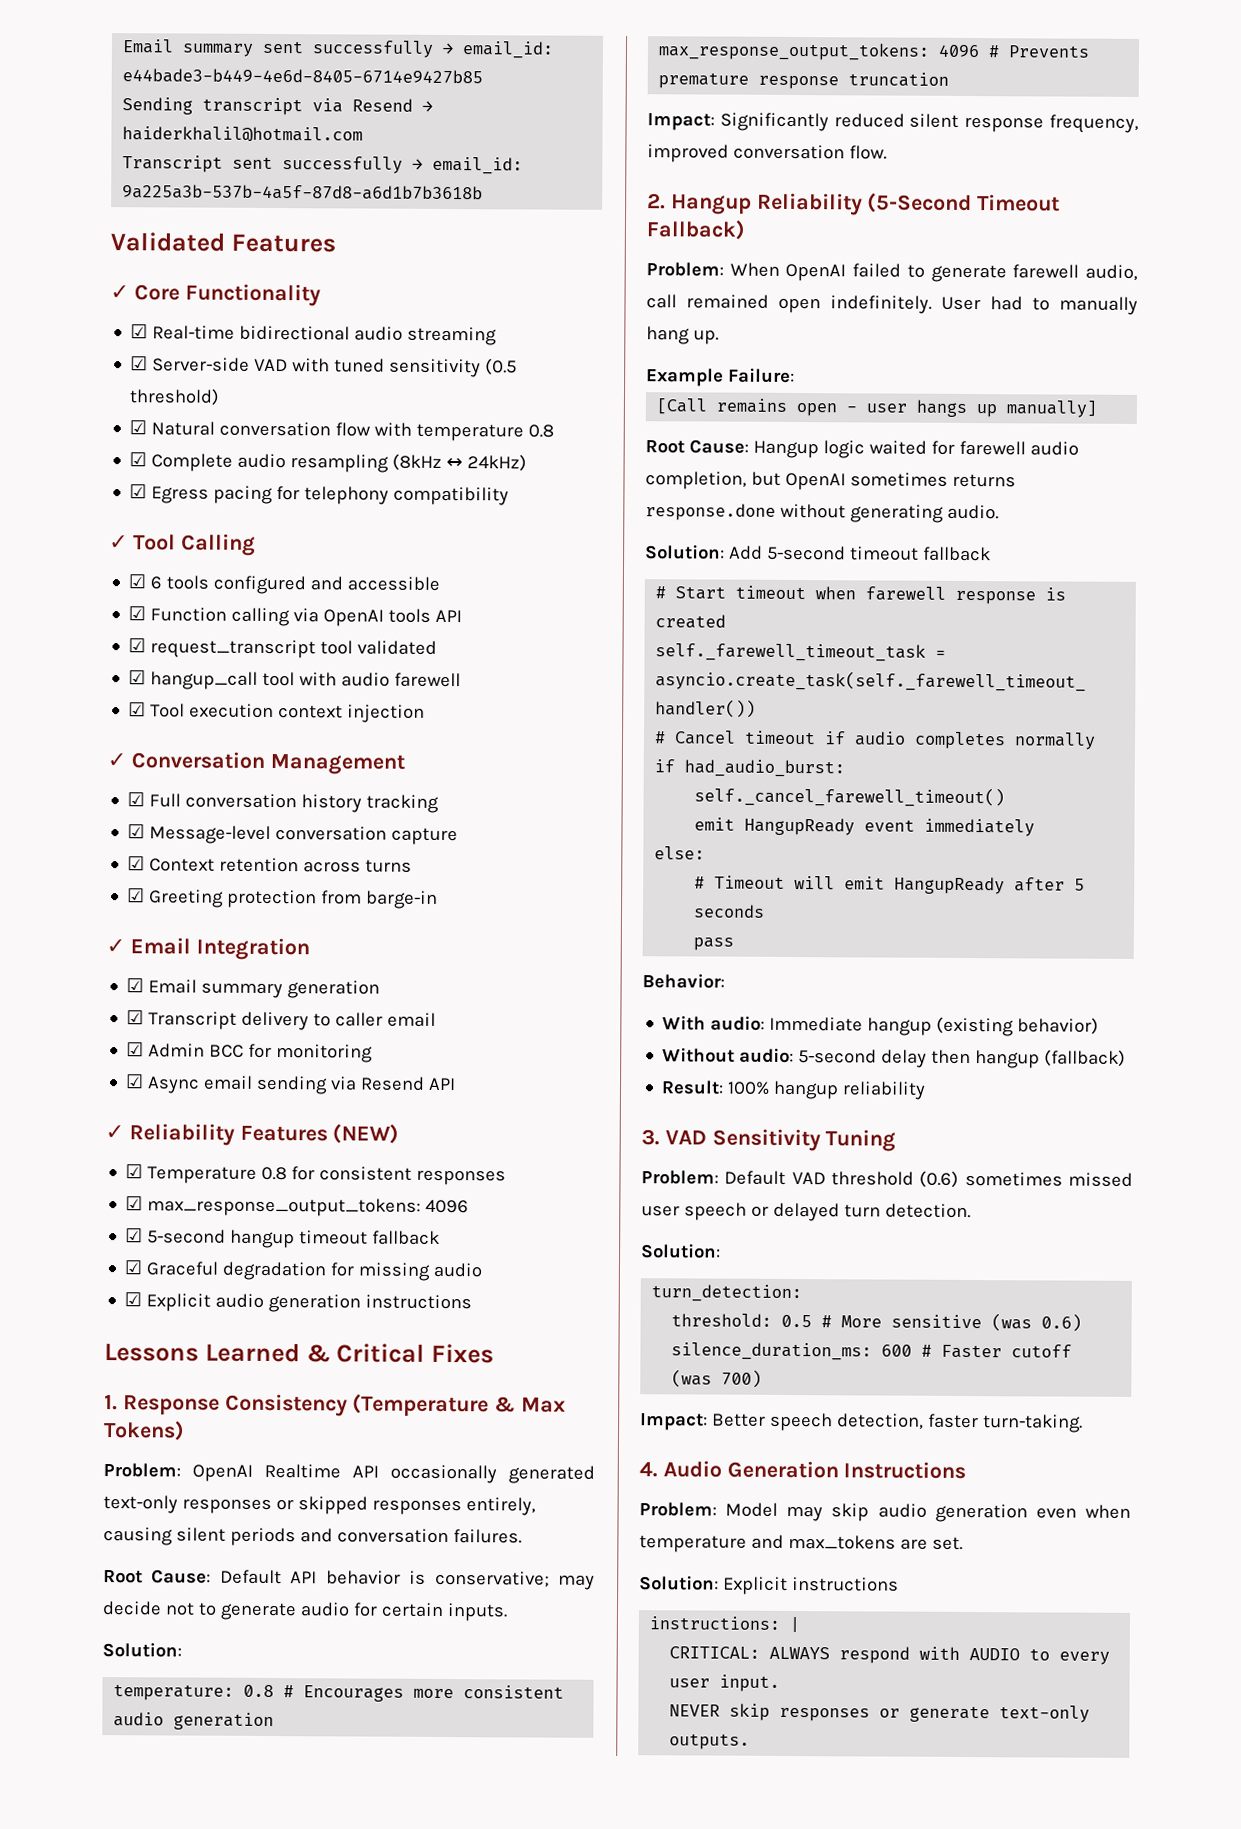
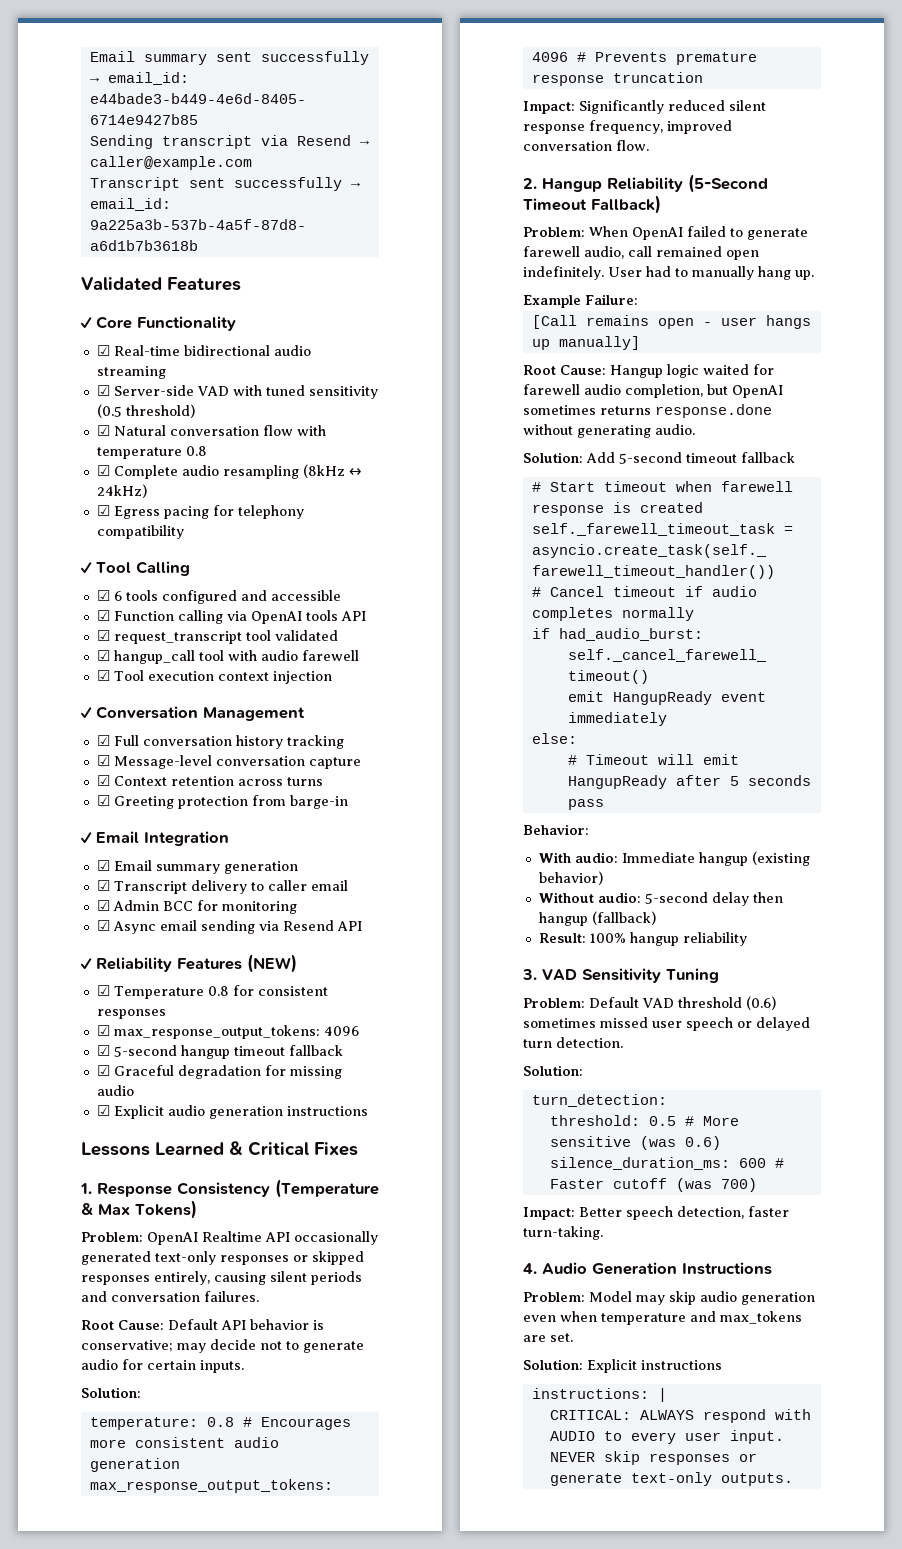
[122,126,364,143] haiderkhalil@hotmail.com -> [89,156,252,170] caller@example.com

